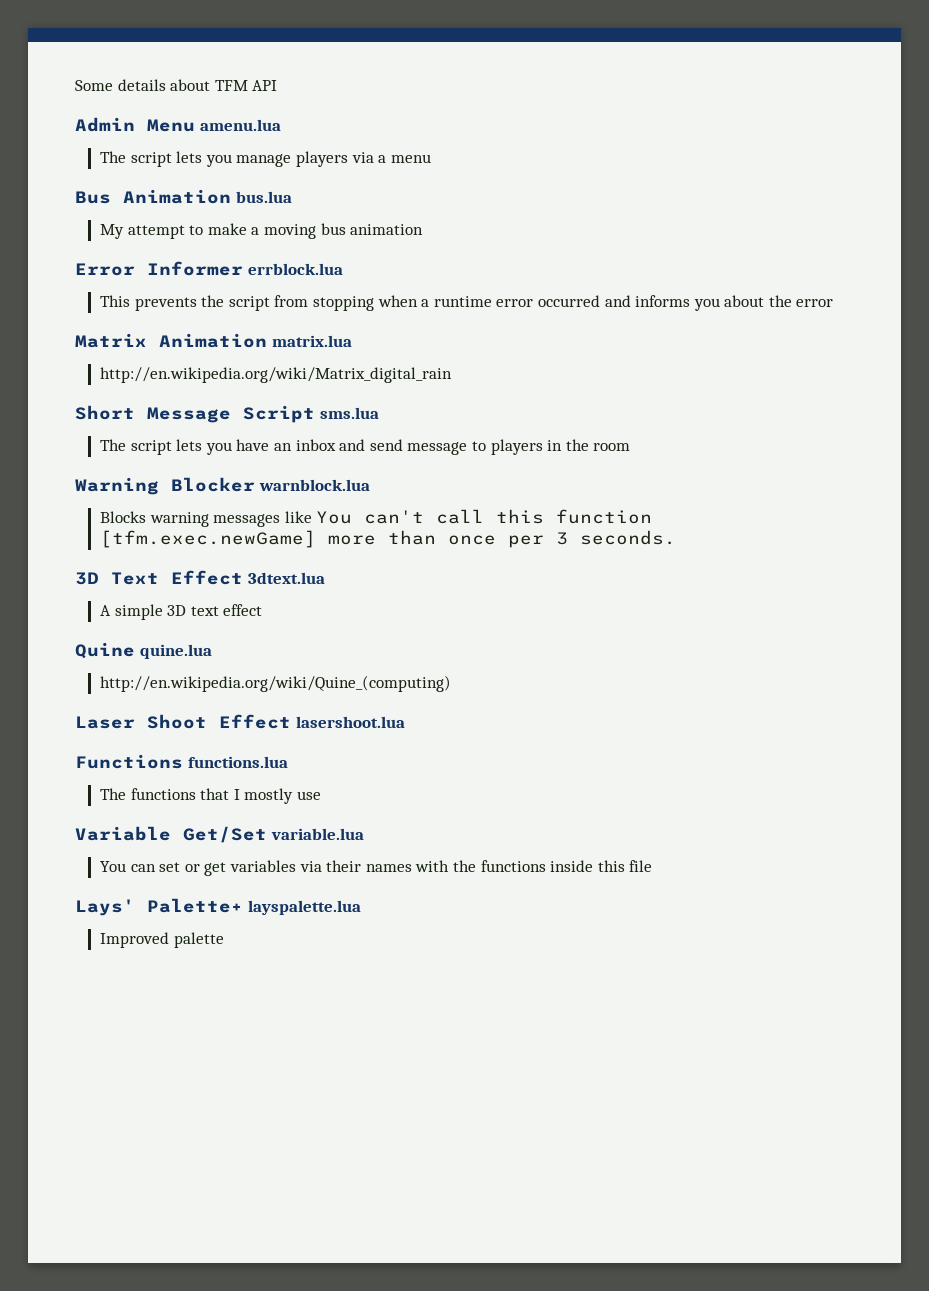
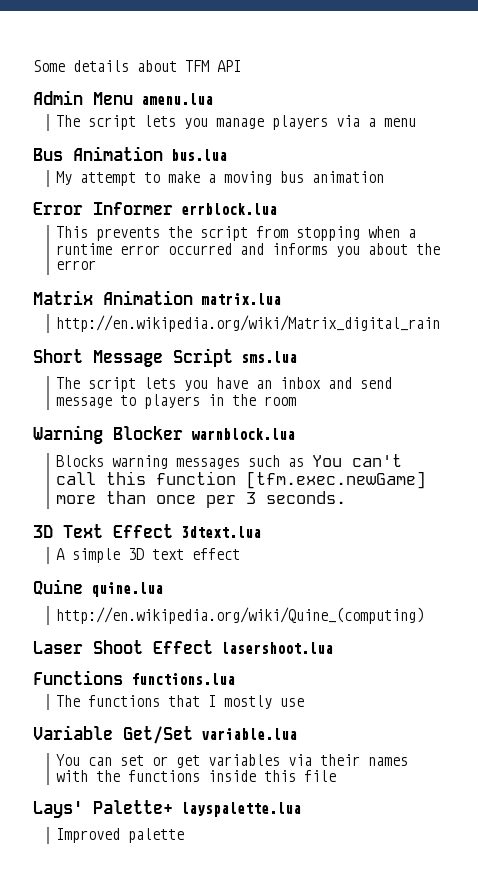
[284,511,312,523] like -> [247,455,304,467] such as

